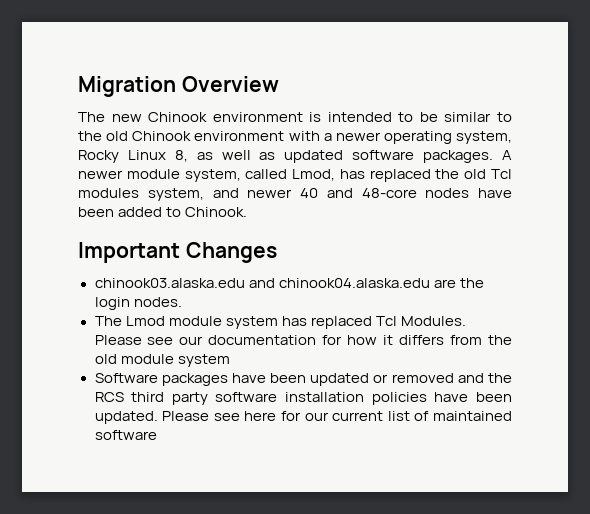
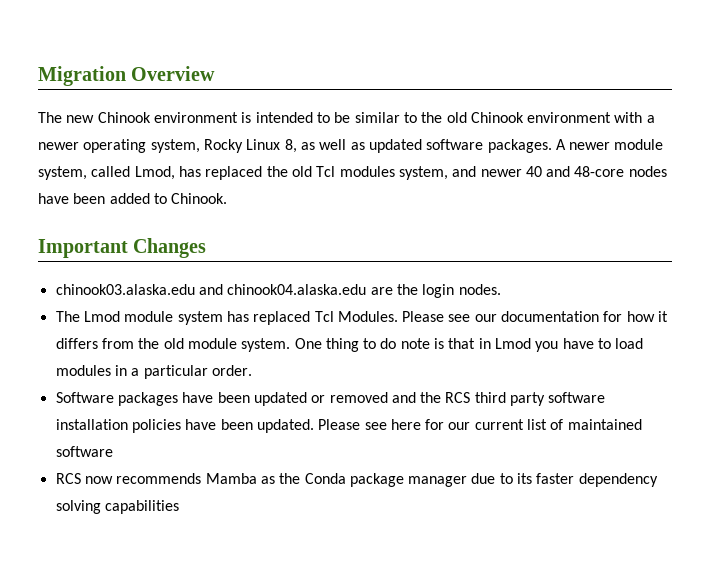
[177,354,230,367] system -> [241,338,644,352] [55,365,252,379] system. One thing to do note is that in Lmod you have to load modules in a particular order.
(157, 435) none -> [55,473,658,487] [55,500,179,514] // RCS now recommends Mamba as the Conda package manager due to its faster dependency solving capabilities

